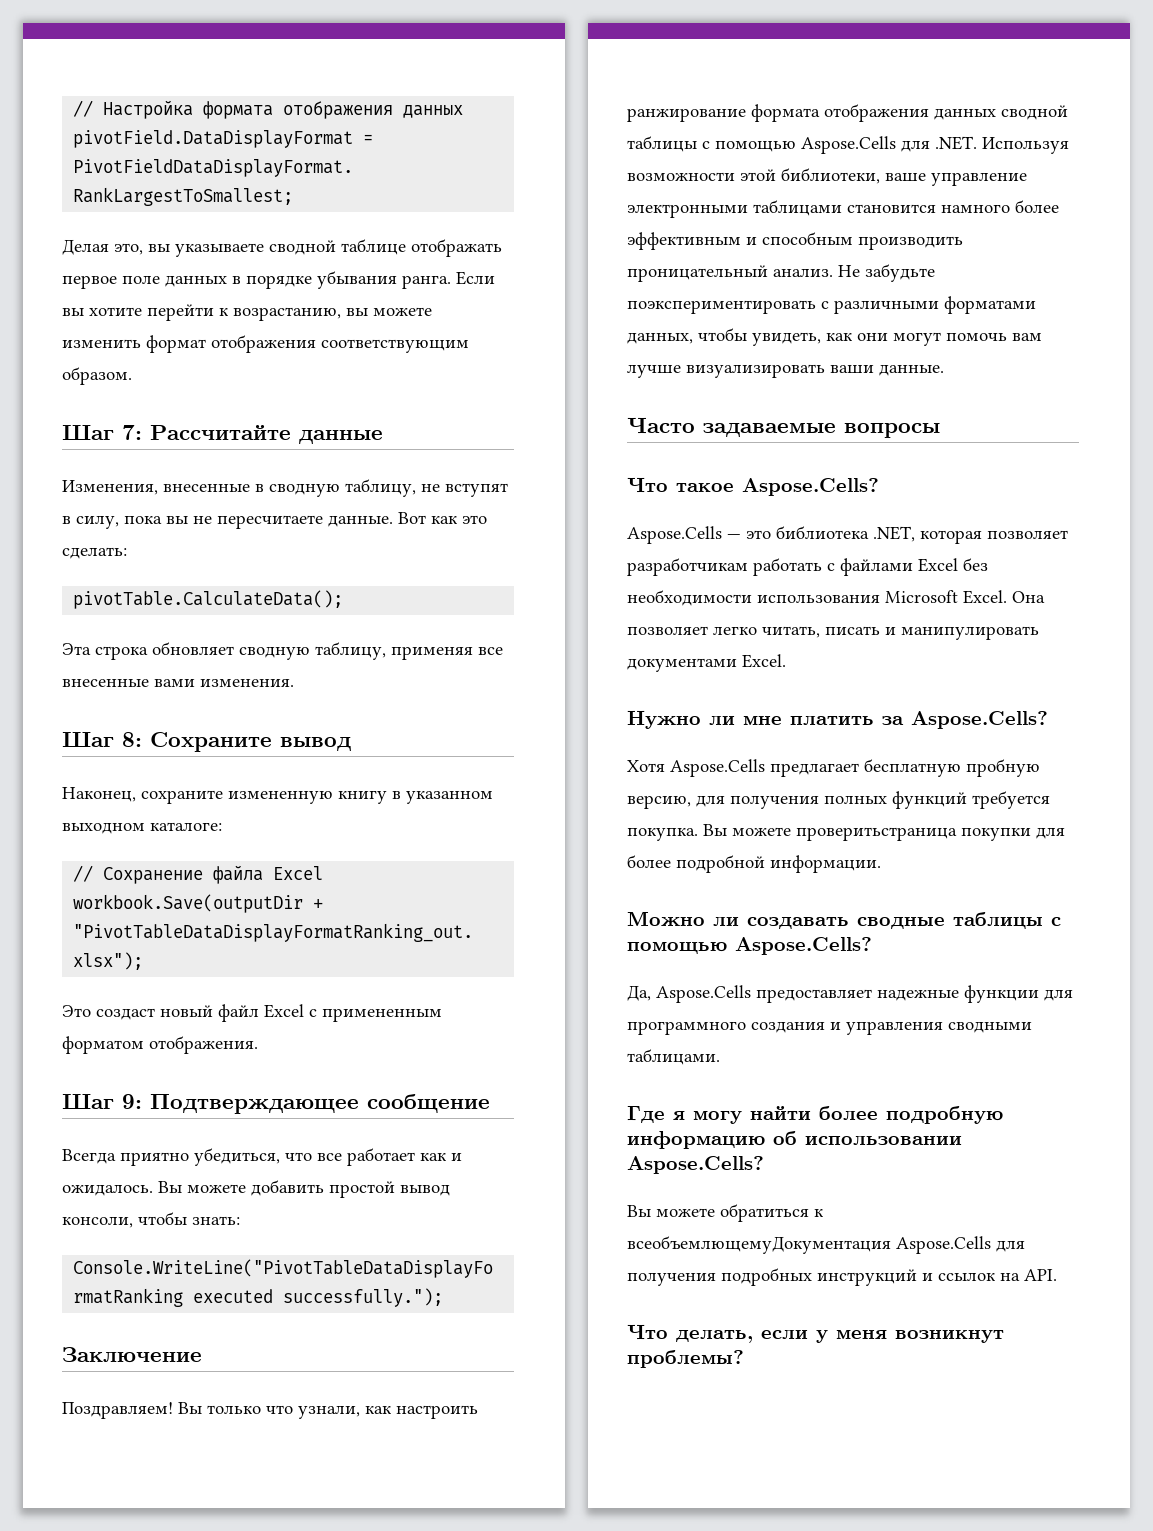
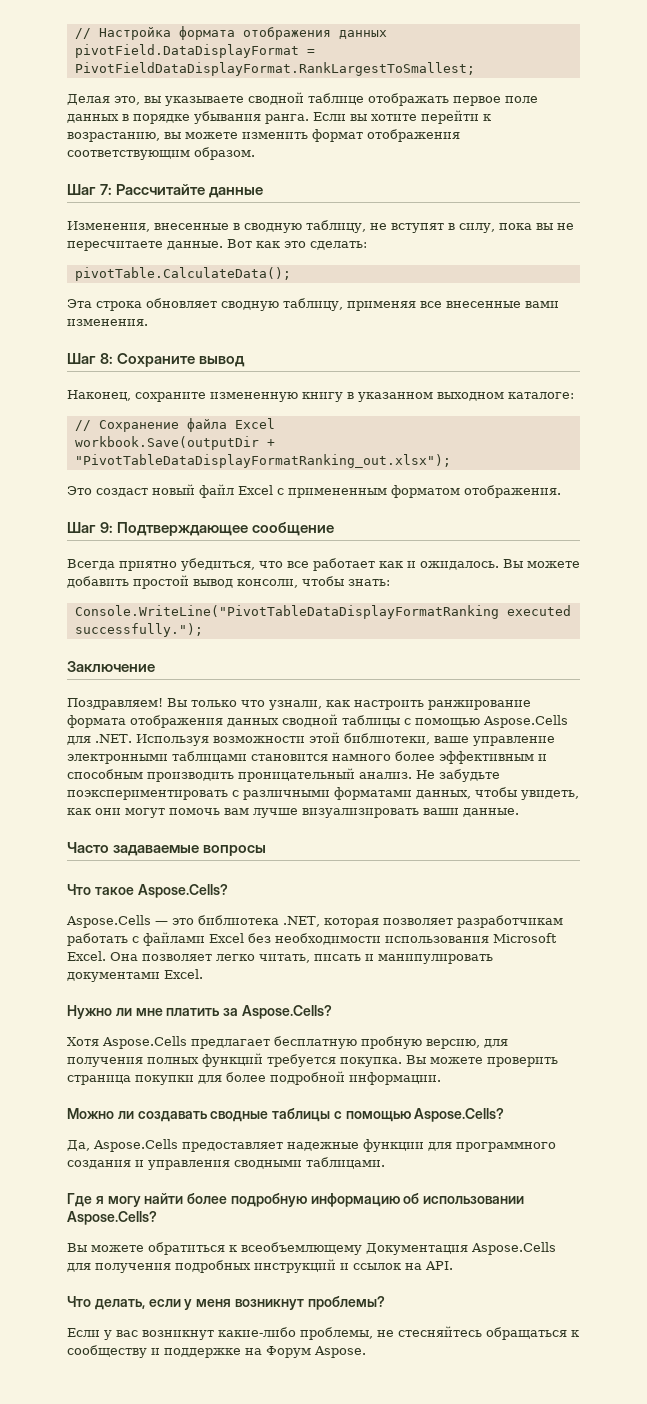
[796,827,957,841] проверитьстраница -> [487,1057,558,1067] [67,1075,131,1085] проверить страница
[627,1236,891,1254] всеобъемлющемуДокументация -> [241,1242,468,1255] всеобъемлющему Документация
(744, 1359) none -> [67,1326,579,1340] [67,1345,366,1358] // Если у вас возникнут какие-либо проблемы, не стесняйтесь обращаться к сообществу и поддержке на Форум Aspose.

